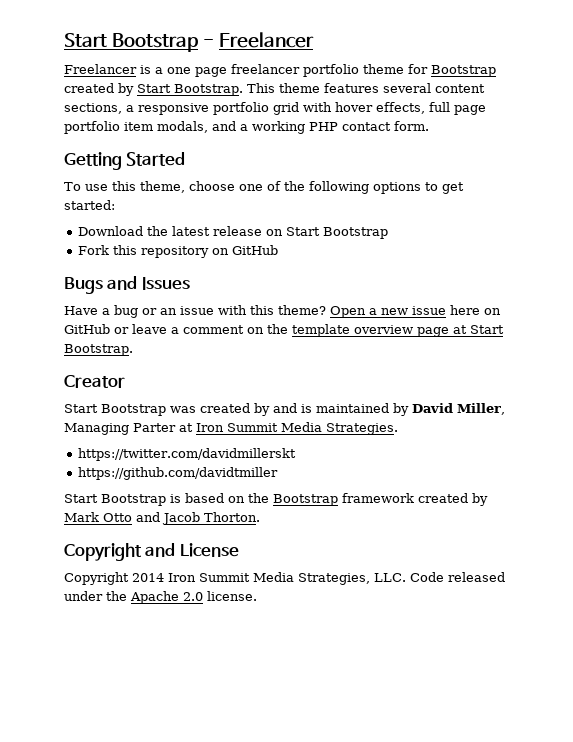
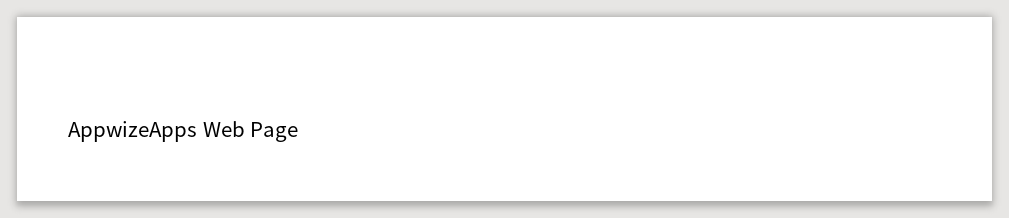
[64,32,314,52] [64,64,496,77] [64,83,485,96] [64,102,486,115] [64,121,429,134] [64,152,186,170] [64,181,464,194] [64,200,115,210] [78,226,389,239] [78,245,279,258] [64,276,190,294] [64,305,501,318] [64,324,504,337] [64,344,133,356] [64,375,125,388] [64,403,505,416] [64,422,398,435] [78,448,297,461] [78,467,279,480] [64,493,488,506] [64,512,260,525] [64,543,239,561] [64,572,505,585] [64,591,257,604] Start Bootstrap - Freelancer // Freelancer is a one page freelancer portfolio theme for Bootstrap created by Start Bootstrap. This theme features several content sections, a responsive portfolio grid with hover effects, full page portfolio item modals, and a working PHP contact form. // Getting Started // To use this theme, choose one of the following options to get started: // Download the latest release on Start Bootstrap // Fork this repository on GitHub // Bugs and Issues // Have a bug or an issue with this theme? Open a new issue here on GitHub or leave a comment on the template overview page at Start Bootstrap. // Creator // Start Bootstrap was created by and is maintained by David Miller, Managing Parter at Iron Summit Media Strategies. // https://twitter.com/davidmillerskt // https://github.com/davidtmiller // Start Bootstrap is based on the Bootstrap framework created by Mark Otto and Jacob Thorton. // Copyright and License // Copyright 2014 Iron Summit Media Strategies, LLC. Code released under the Apache 2.0 license. -> [68,121,299,142] AppwizeApps Web Page

